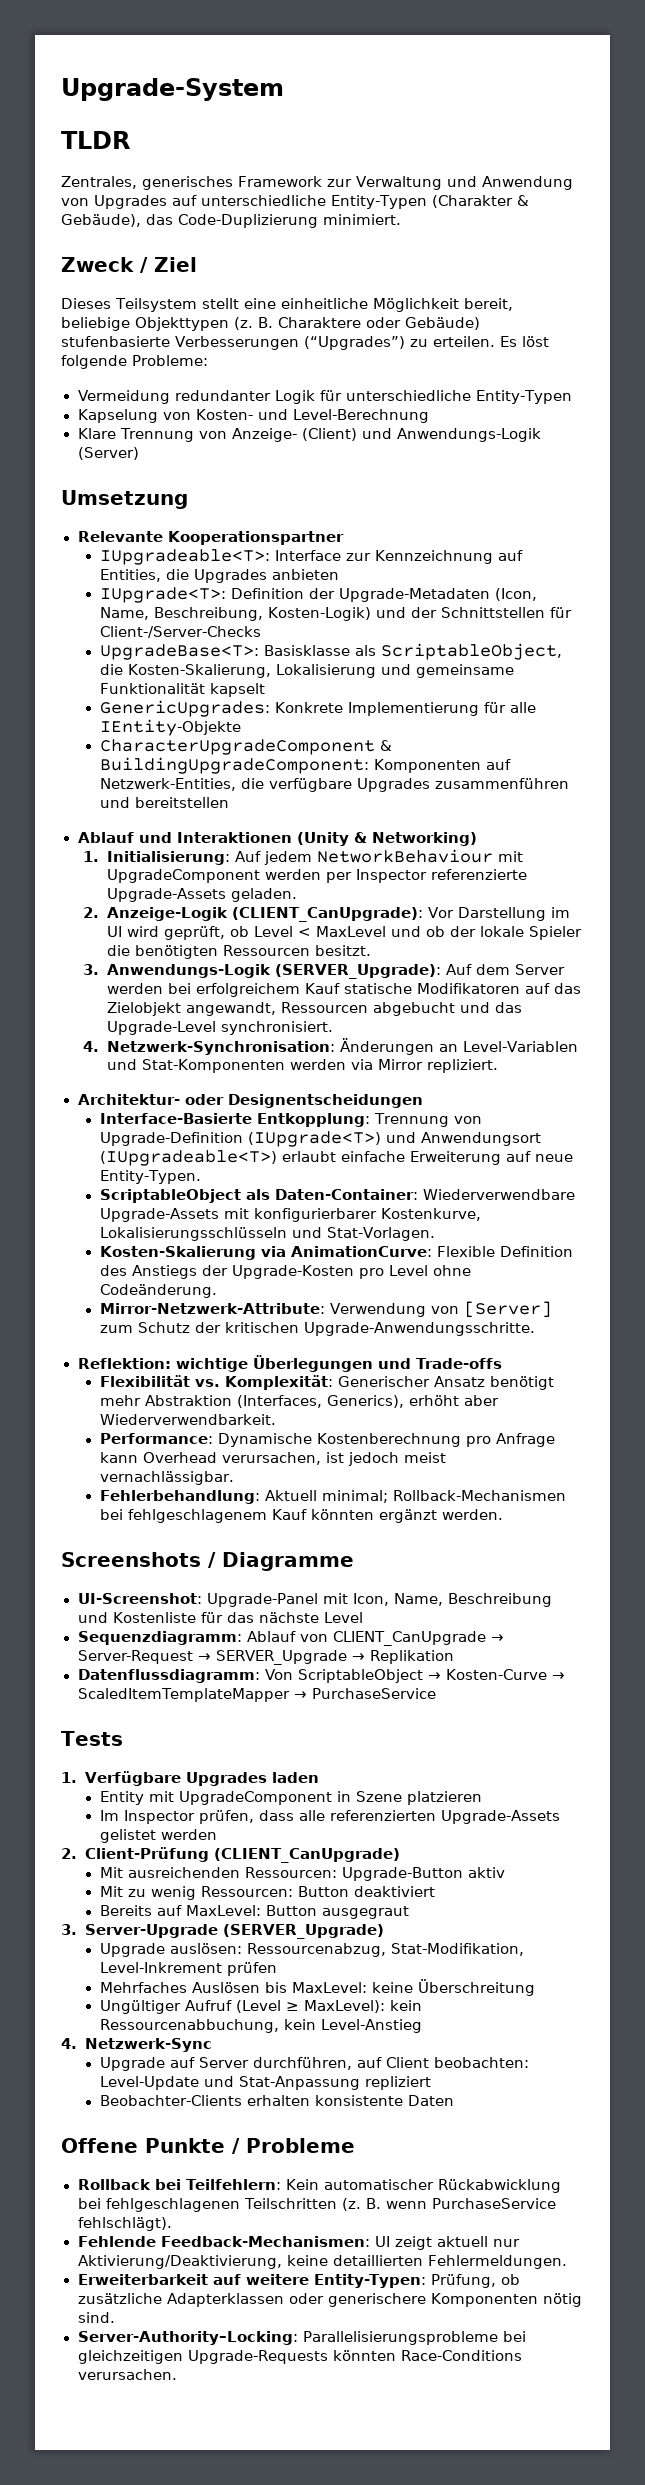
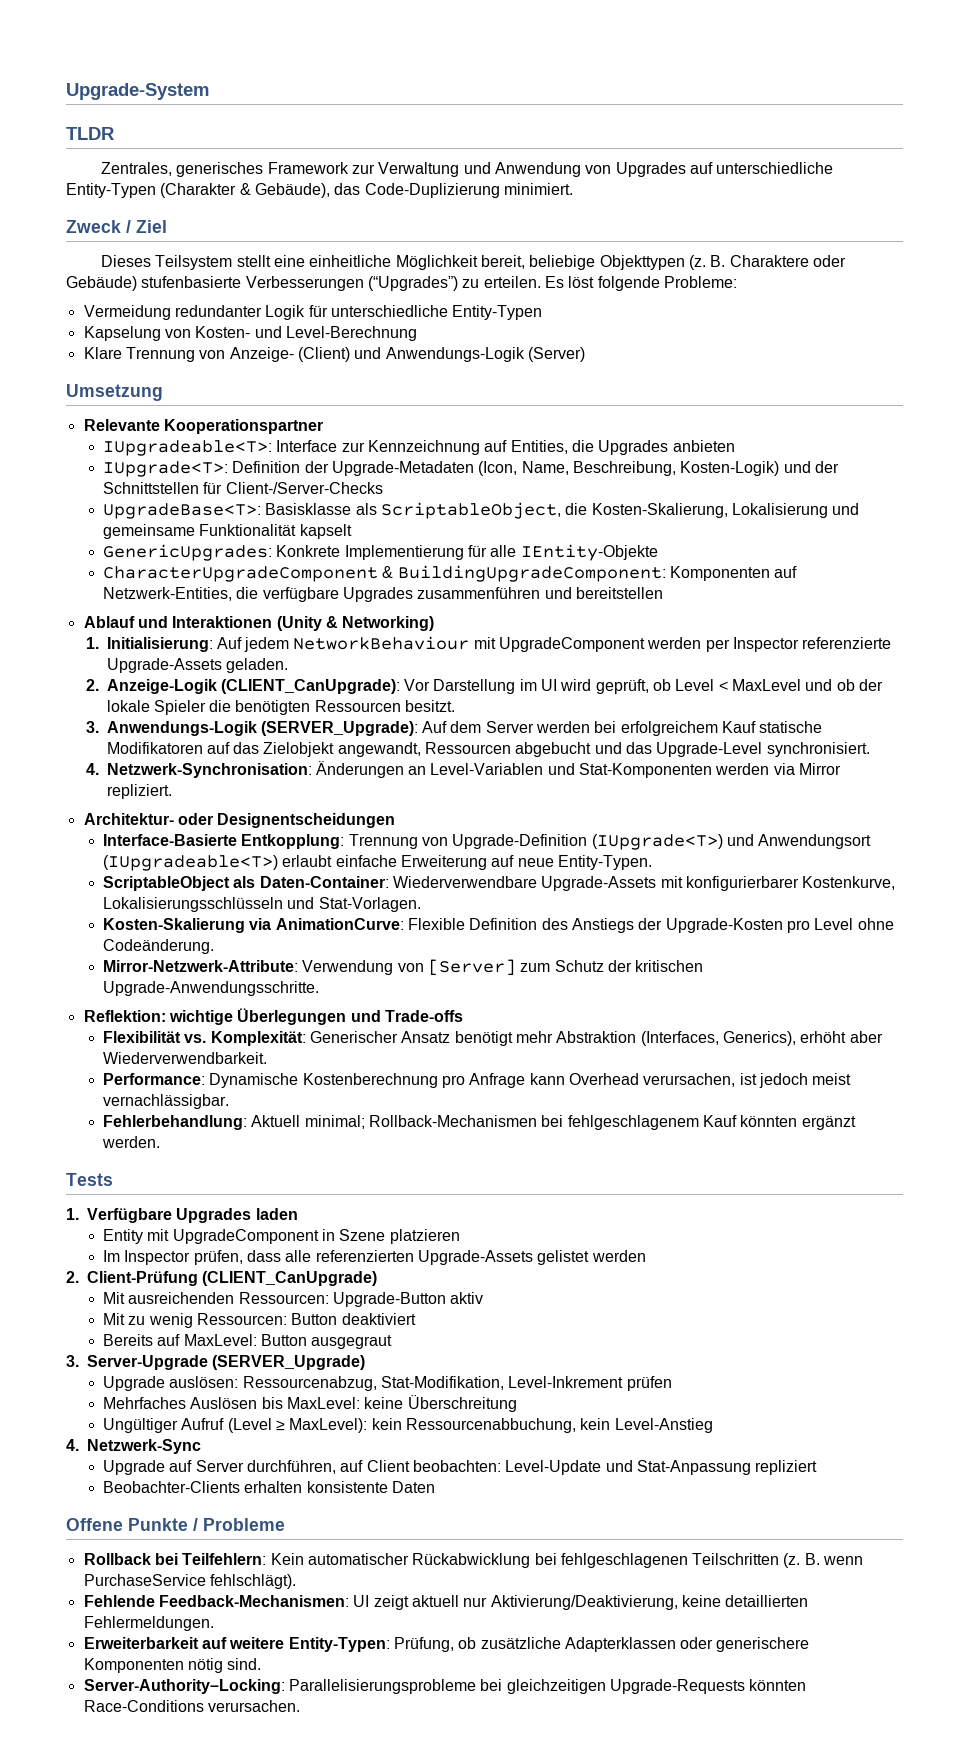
[61,1552,354,1571] [77,1593,552,1607] [77,1612,363,1623] [77,1631,504,1646] [77,1650,455,1665] [77,1669,566,1683] [77,1688,437,1702] // Screenshots / Diagramme // UI-Screenshot: Upgrade-Panel mit Icon, Name, Beschreibung und Kostenliste für das nächste Level // Sequenzdiagramm: Ablauf von CLIENT_CanUpgrade → Server-Request → SERVER_Upgrade → Replikation // Datenflussdiagramm: Von ScriptableObject → Kosten-Curve → ScaledItemTemplateMapper → PurchaseService -> (161, 1142) none

